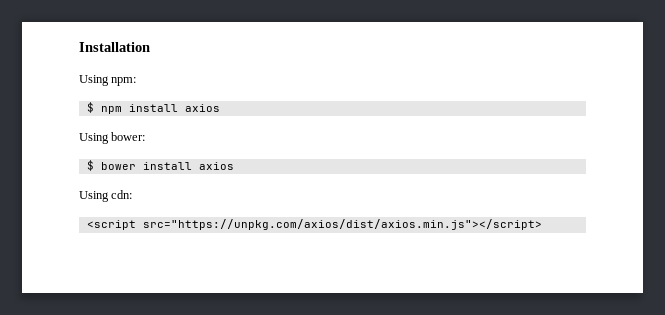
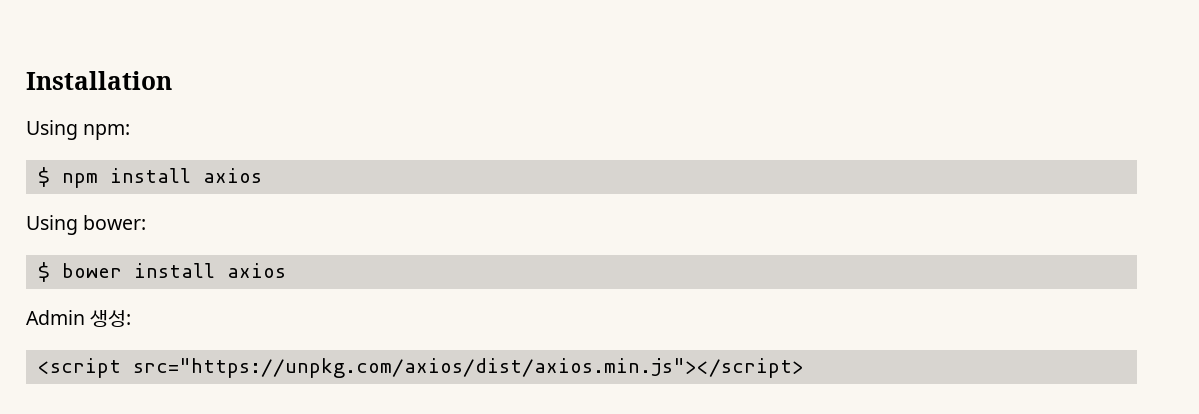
[79,190,133,202] Using cdn: -> [26,310,132,327] Admin 생성:

